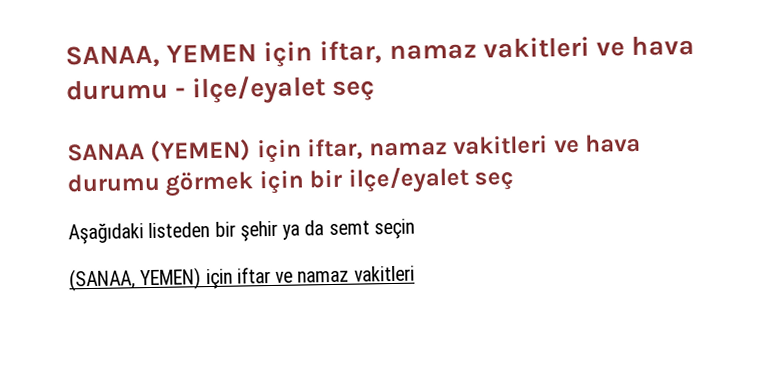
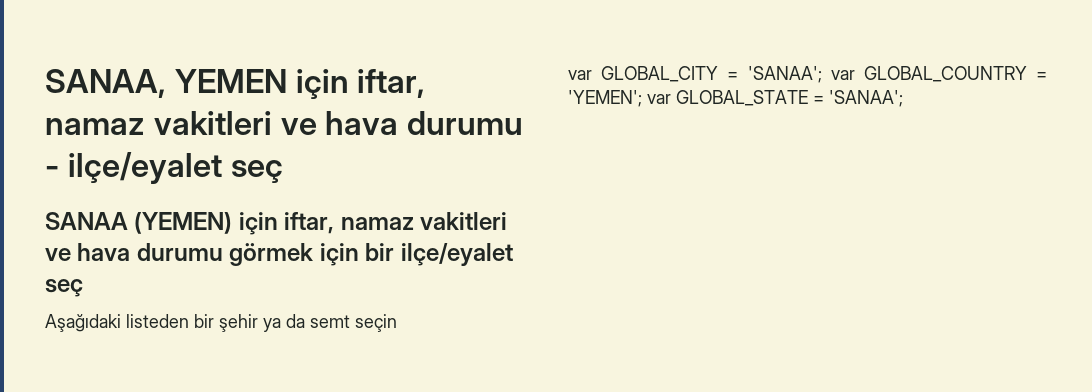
[69,265,415,292] (SANAA, YEMEN) için iftar ve namaz vakitleri -> [568,66,1047,83] [568,90,903,107] var GLOBAL_CITY = 'SANAA'; var GLOBAL_COUNTRY = 'YEMEN'; var GLOBAL_STATE = 'SANAA';

